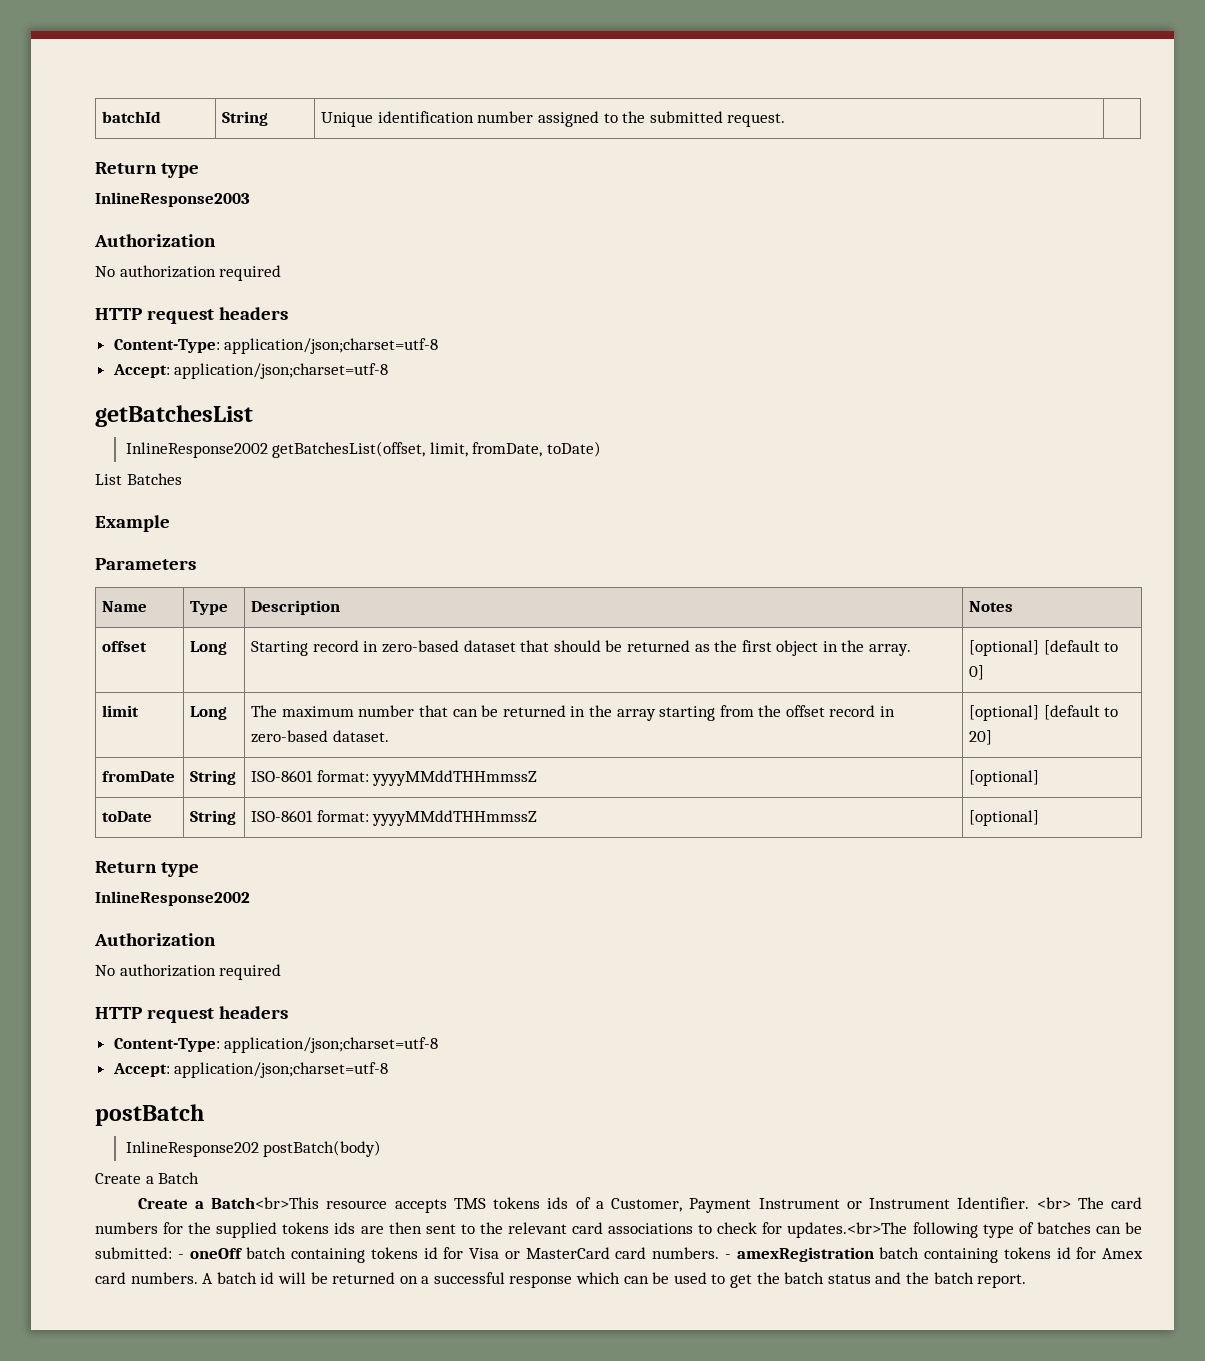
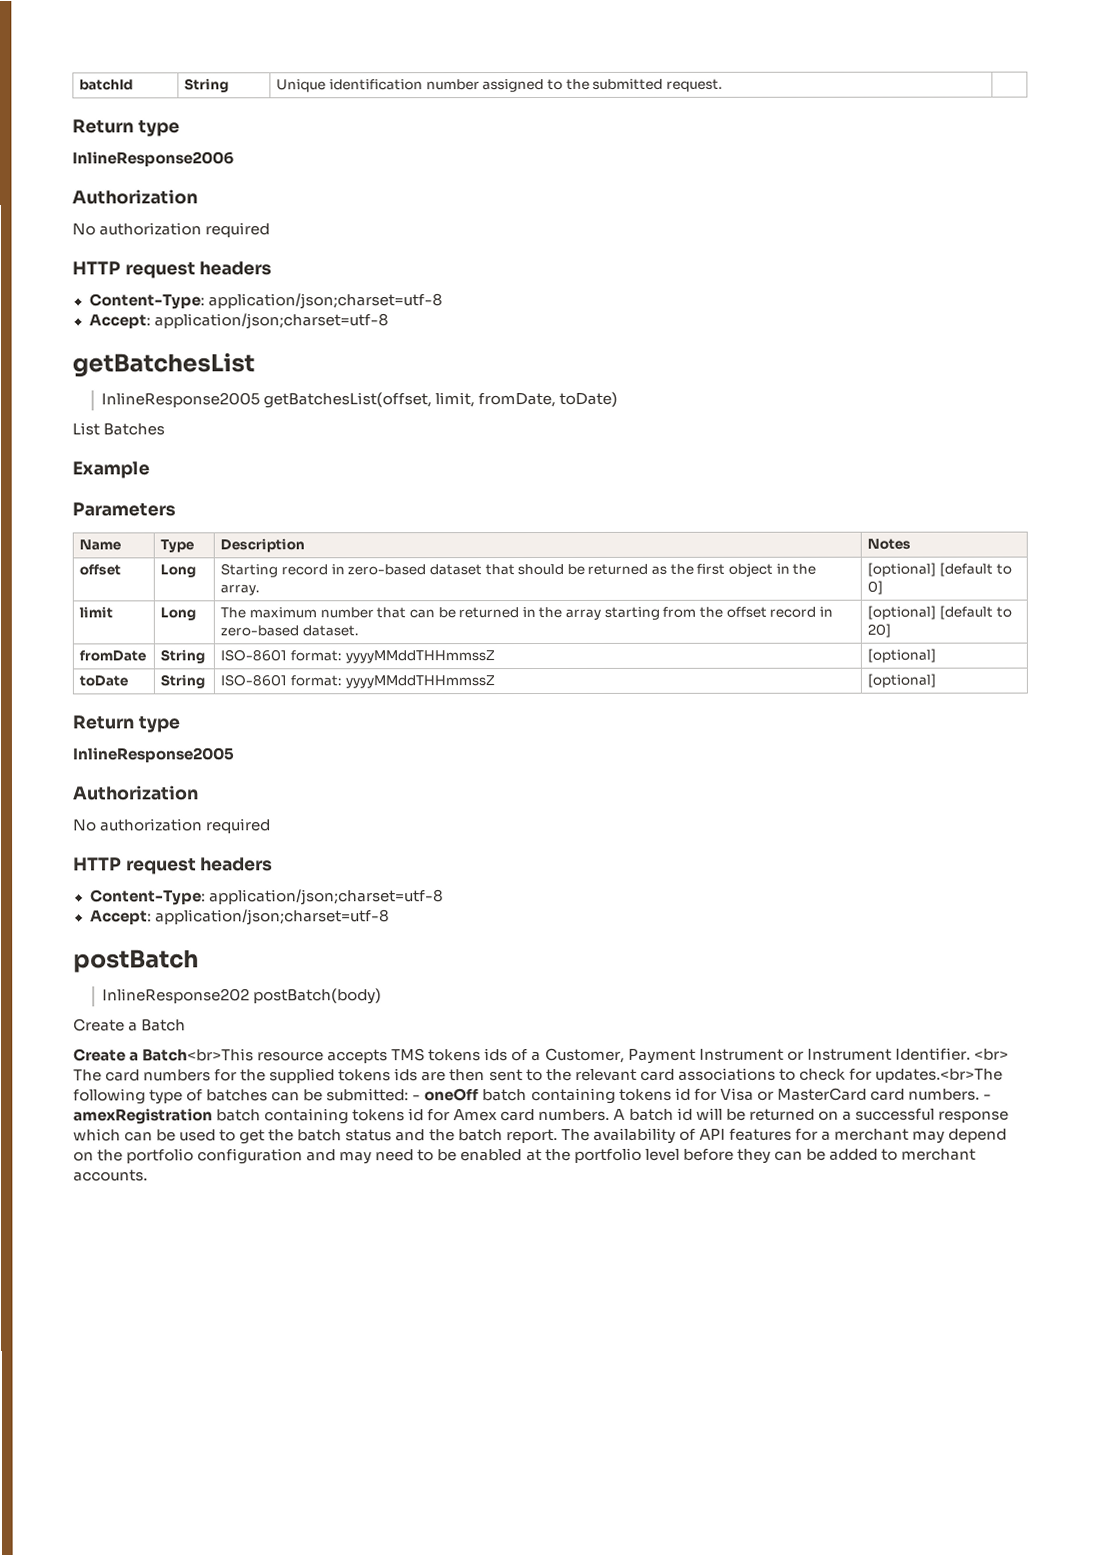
[95,192,250,207] InlineResponse2003 -> [72,151,234,167] InlineResponse2006
[125,442,268,458] InlineResponse2002 -> [101,392,261,408] InlineResponse2005
[95,891,250,906] InlineResponse2002 -> [72,747,234,763] InlineResponse2005
(1027, 1281) none -> [560,1127,1008,1144] [73,1147,976,1165] [73,1169,148,1182] The availability of API features for a merchant may depend on the portfolio configuration and may need to be enabled at the portfolio level before they can be added to merchant accounts.

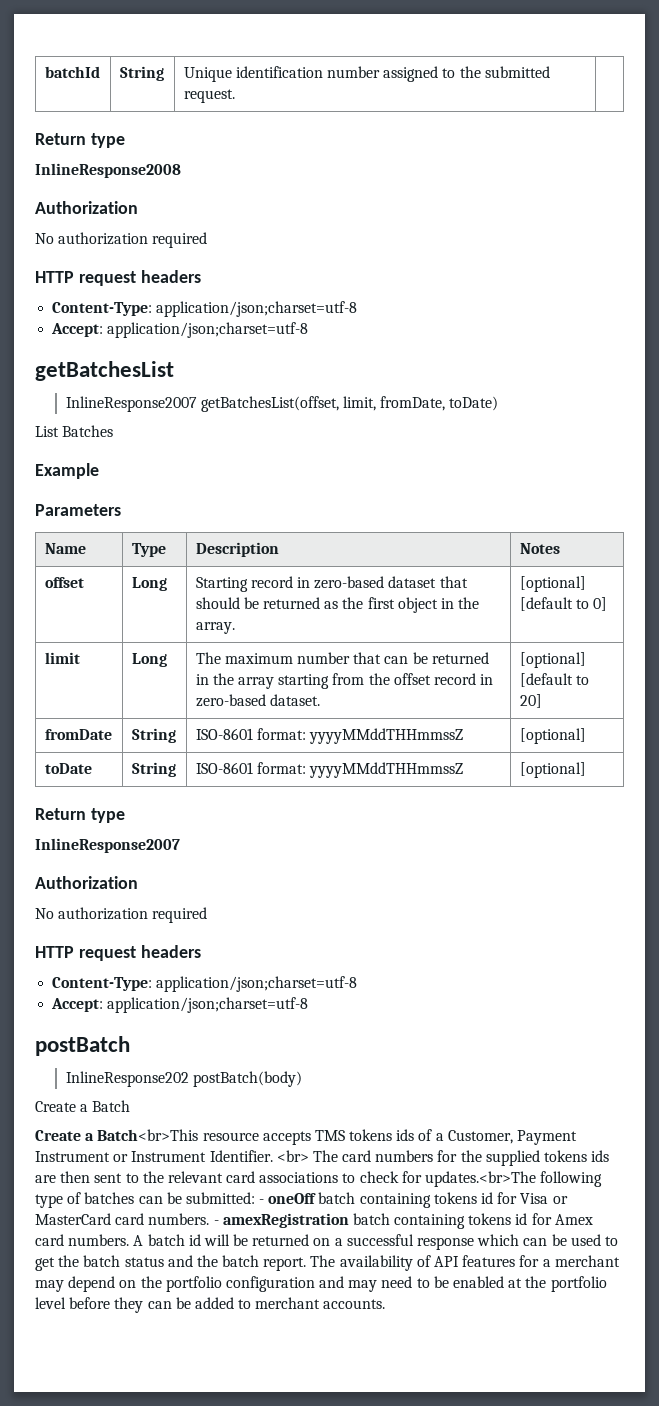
[72,151,234,167] InlineResponse2006 -> [35,163,181,178] InlineResponse2008
[101,392,261,408] InlineResponse2005 -> [65,396,197,412] InlineResponse2007
[72,747,234,763] InlineResponse2005 -> [35,838,180,853] InlineResponse2007

